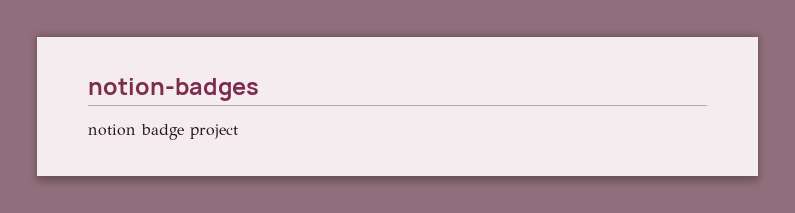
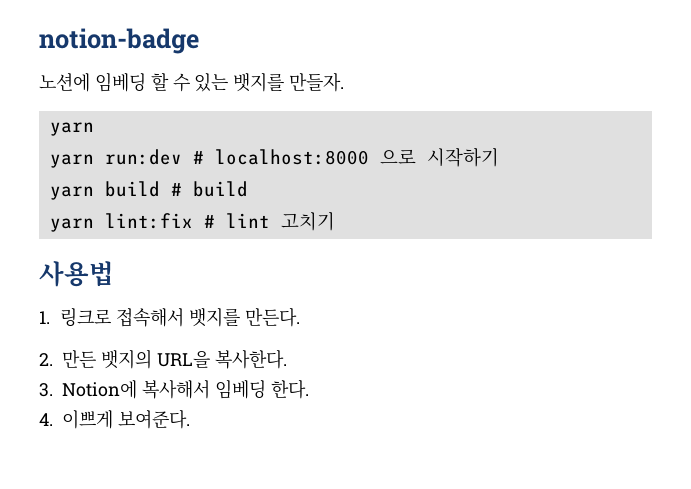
[88,78,259,101] [88,124,238,140] notion-badges // notion badge project -> [39,28,199,54] [39,72,345,92] [49,122,94,136] [49,148,499,168] [49,181,248,200] [49,212,335,232] [39,261,114,287] [39,307,300,327] [39,349,287,369] [39,379,309,399] [39,409,190,429] notion-badge // 노션에 임베딩 할 수 있는 뱃지를 만들자. // yarn // yarn run:dev # localhost:8000 으로 시작하기 // yarn build # build // yarn lint:fix # lint 고치기 // 사용법 // 1. 링크로 접속해서 뱃지를 만든다. // 2. 만든 뱃지의 URL을 복사한다. // 3. Notion에 복사해서 임베딩 한다. // 4. 이쁘게 보여준다.

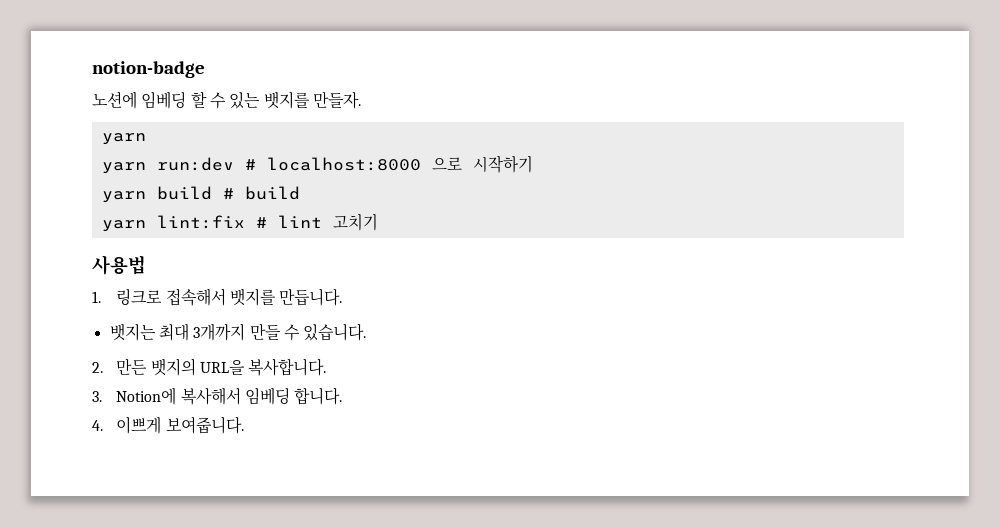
[244,307,300,327] 만든다. -> [279,288,343,306] [109,323,367,341] 만듭니다. // 뱃지는 최대 3개까지 만들 수 있습니다.
[214,349,287,369] 복사한다. -> [248,358,327,376] 복사합니다.
[270,379,309,399] 한다. -> [294,387,343,405] 합니다.
[117,409,190,429] 보여준다. -> [165,416,244,434] 보여줍니다.

